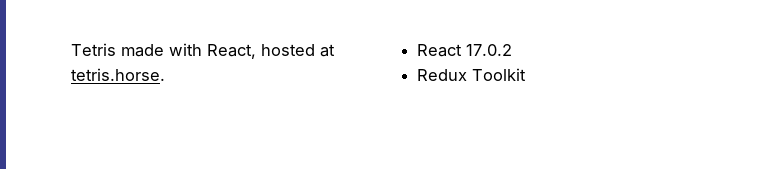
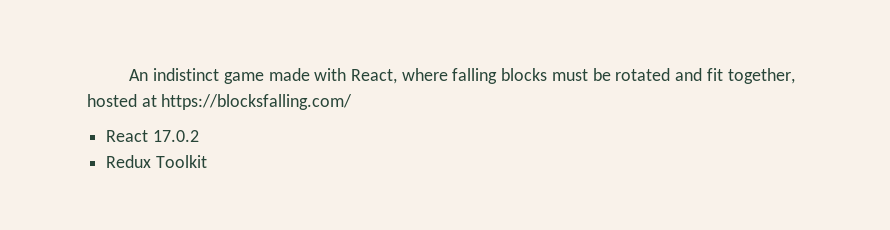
[71,43,256,59] Tetris made with React, -> [129,68,795,84] An indistinct game made with React, where falling blocks must be rotated and fit together,
[71,68,165,81] tetris.horse. -> [161,94,353,110] https://blocksfalling.com/

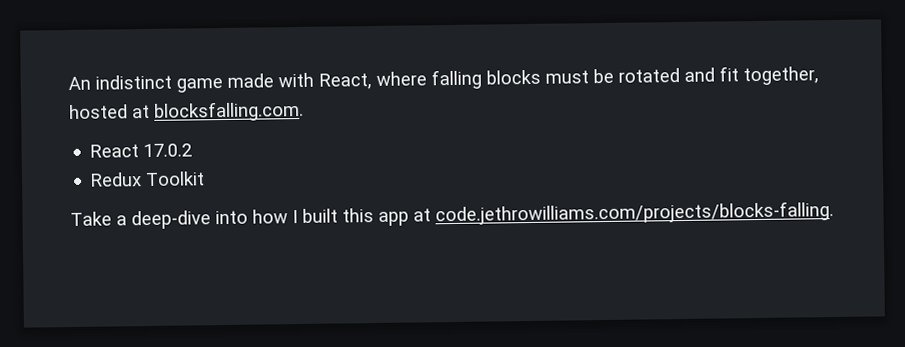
[161,94,353,110] https://blocksfalling.com/ -> [154,100,304,122] blocksfalling.com.
(207, 161) none -> [70,201,834,230] // Take a deep-dive into how I built this app at code.jethrowilliams.com/projects/blocks-falling.

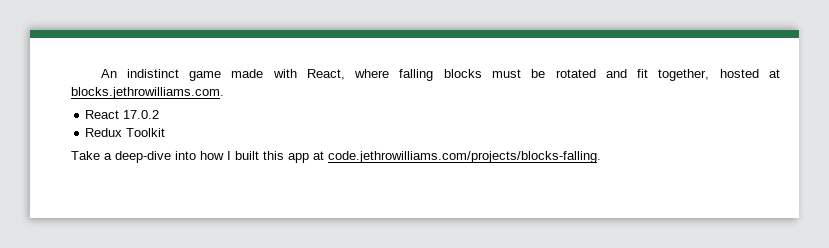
[154,100,304,122] blocksfalling.com. -> [71,87,224,99] blocks.jethrowilliams.com.

